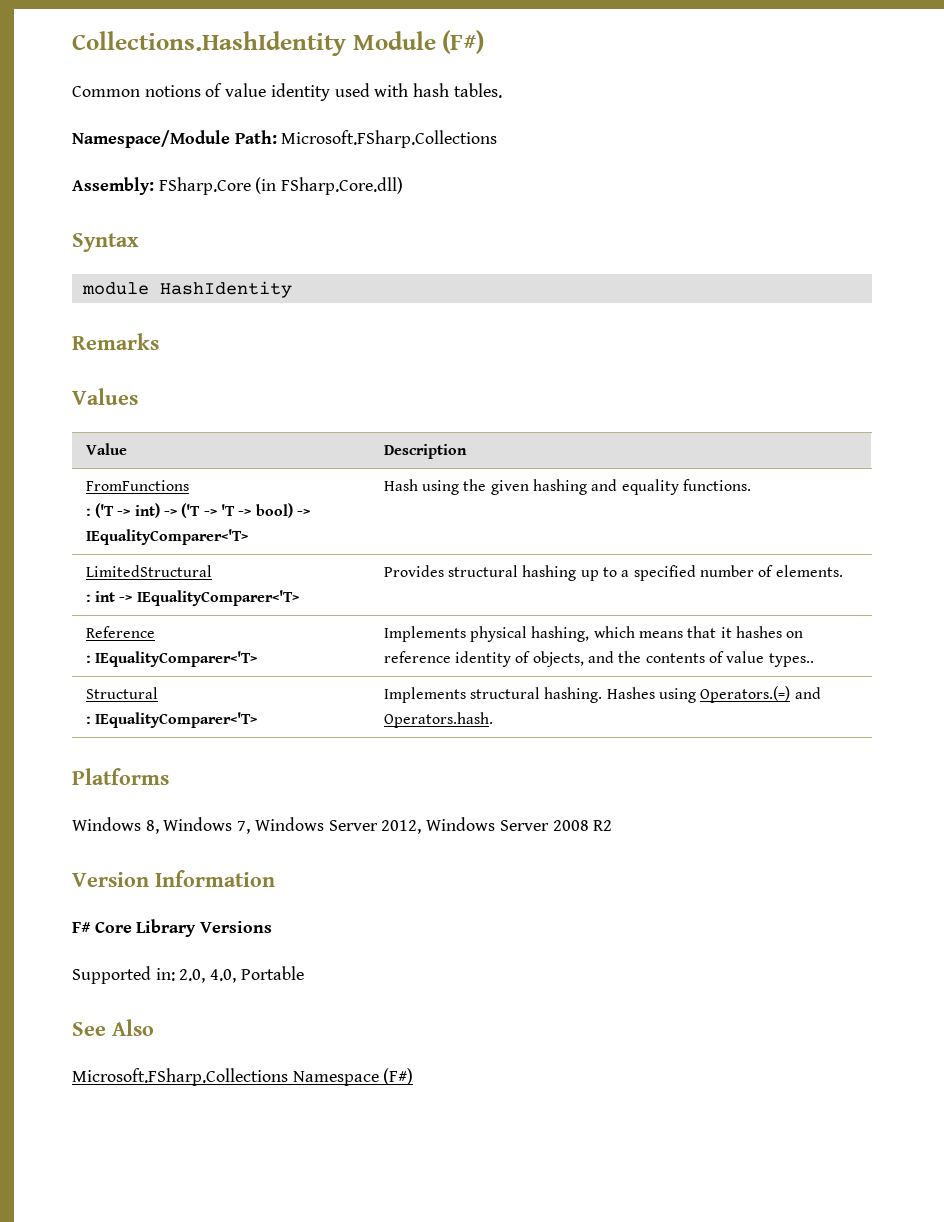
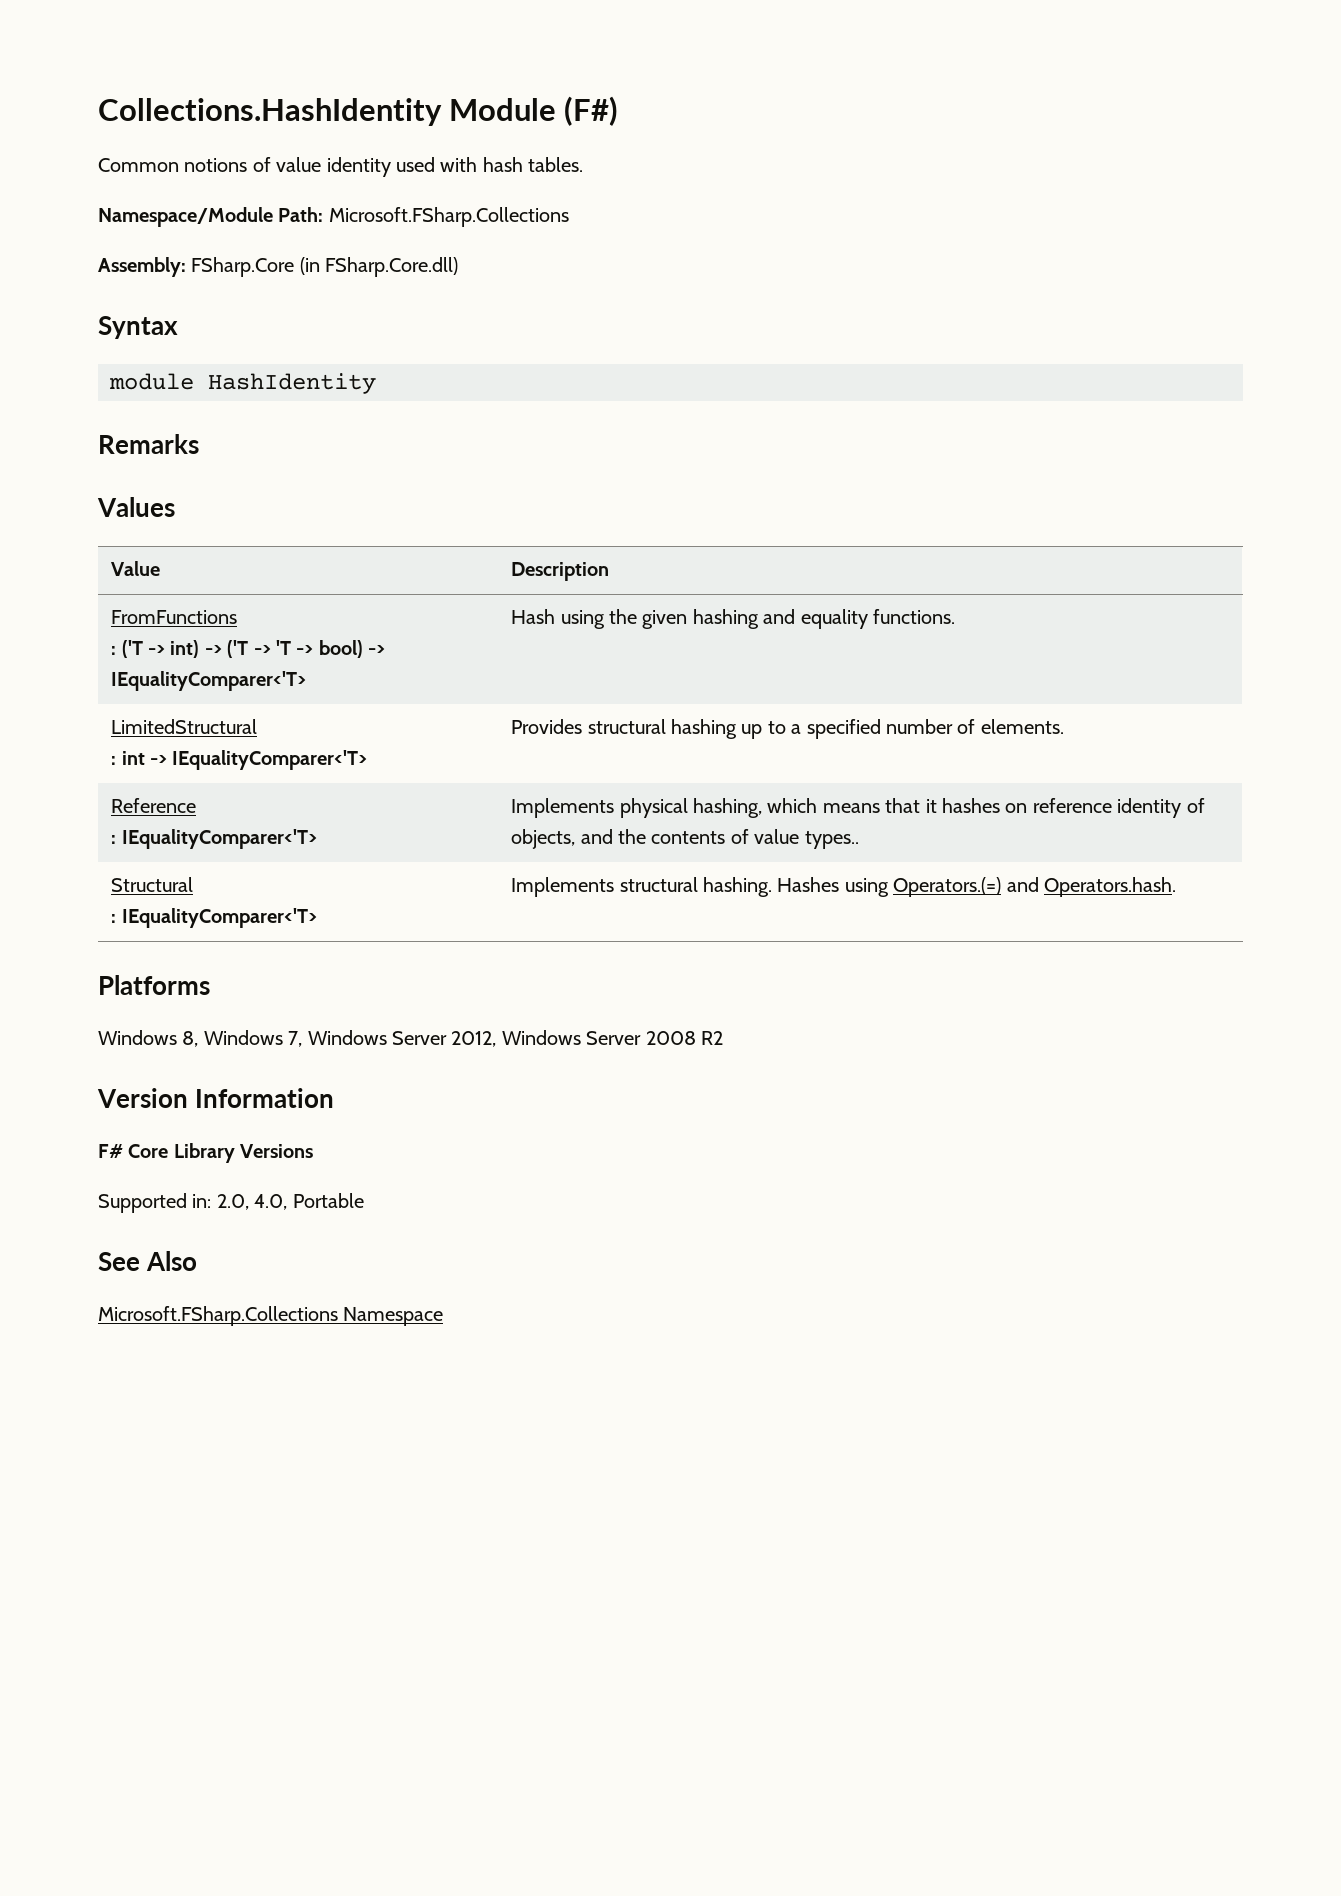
[383,1068,414,1085] (F#) -> (444, 1316) none

